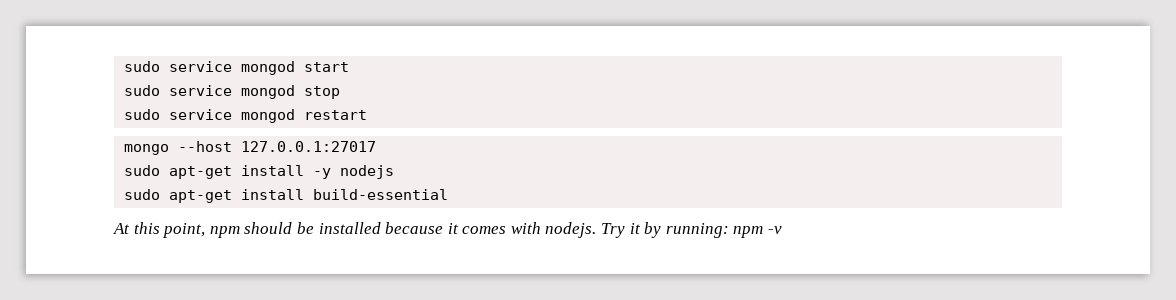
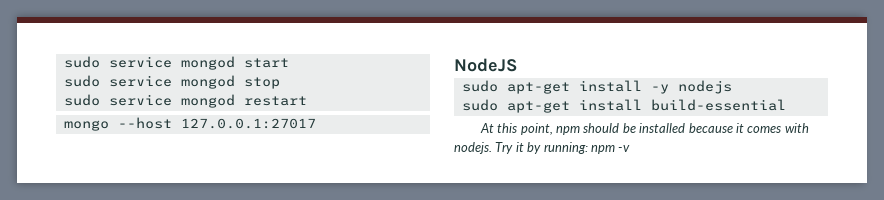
(377, 146) none -> [454,58,517,72] // NodeJS

